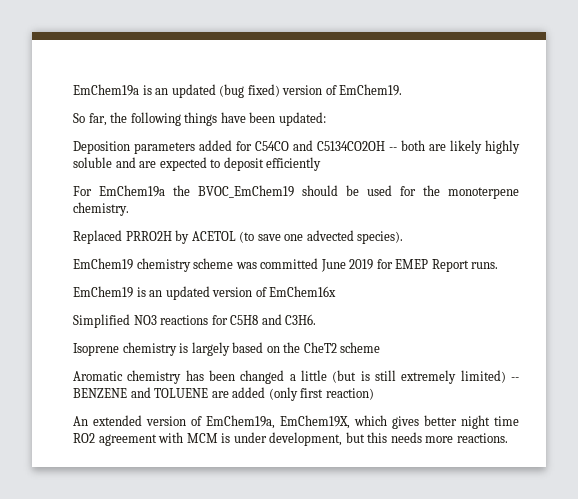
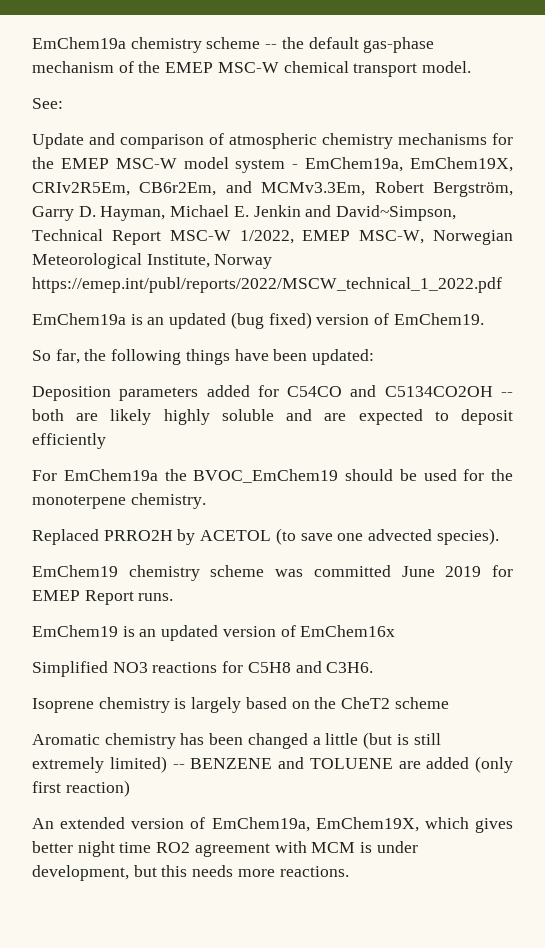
[73,84,139,96] EmChem19a -> [32,37,435,53] [32,61,472,77] [32,98,63,109] [32,133,513,149] [32,157,513,173] [32,181,513,197] [32,205,457,221] [32,229,513,245] [32,253,273,269] [32,277,502,293] [32,313,126,325] EmChem19a chemistry scheme -- the default gas-phase mechanism of the EMEP MSC-W chemical transport model. // See: // Update and comparison of atmospheric chemistry mechanisms for the EMEP MSC-W model system - EmChem19a, EmChem19X, CRIv2R5Em, CB6r2Em, and MCMv3.3Em, Robert Bergström, Garry D. Hayman, Michael E. Jenkin and David~Simpson, Technical Report MSC-W 1/2022, EMEP MSC-W, Norwegian Meteorological Institute, Norway https://emep.int/publ/reports/2022/MSCW_technical_1_2022.pdf // EmChem19a

